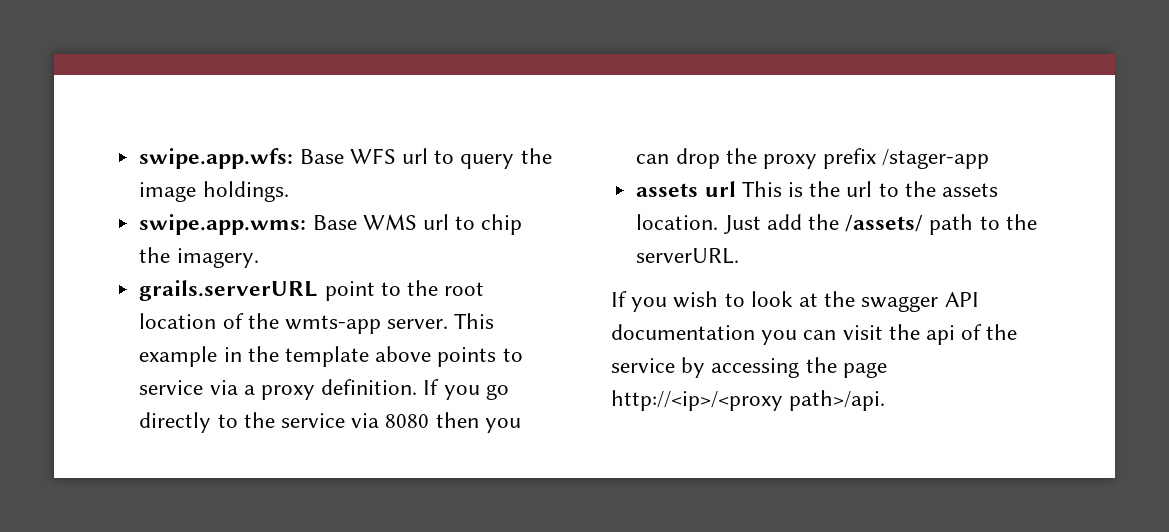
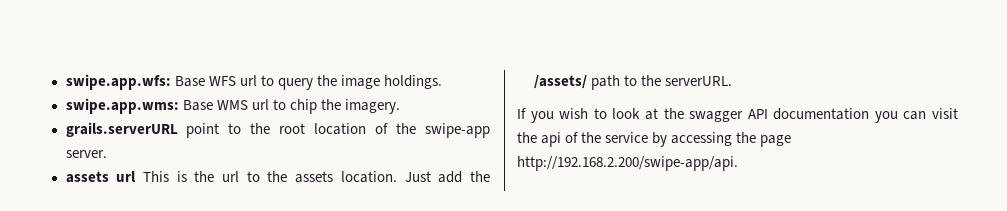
[284,315,381,334] wmts-app -> [425,123,490,138] swipe-app
[454,313,495,329] [139,346,523,367] [139,379,509,400] [139,412,521,433] [636,148,990,169] This example in the template above points to service via a proxy definition. If you go directly to the service via 8080 then you can drop the proxy prefix /stager-app -> (107, 154) none
[611,390,886,411] http://<ip>/<proxy path>/api. -> [517,156,738,171] http://192.168.2.200/swipe-app/api.

